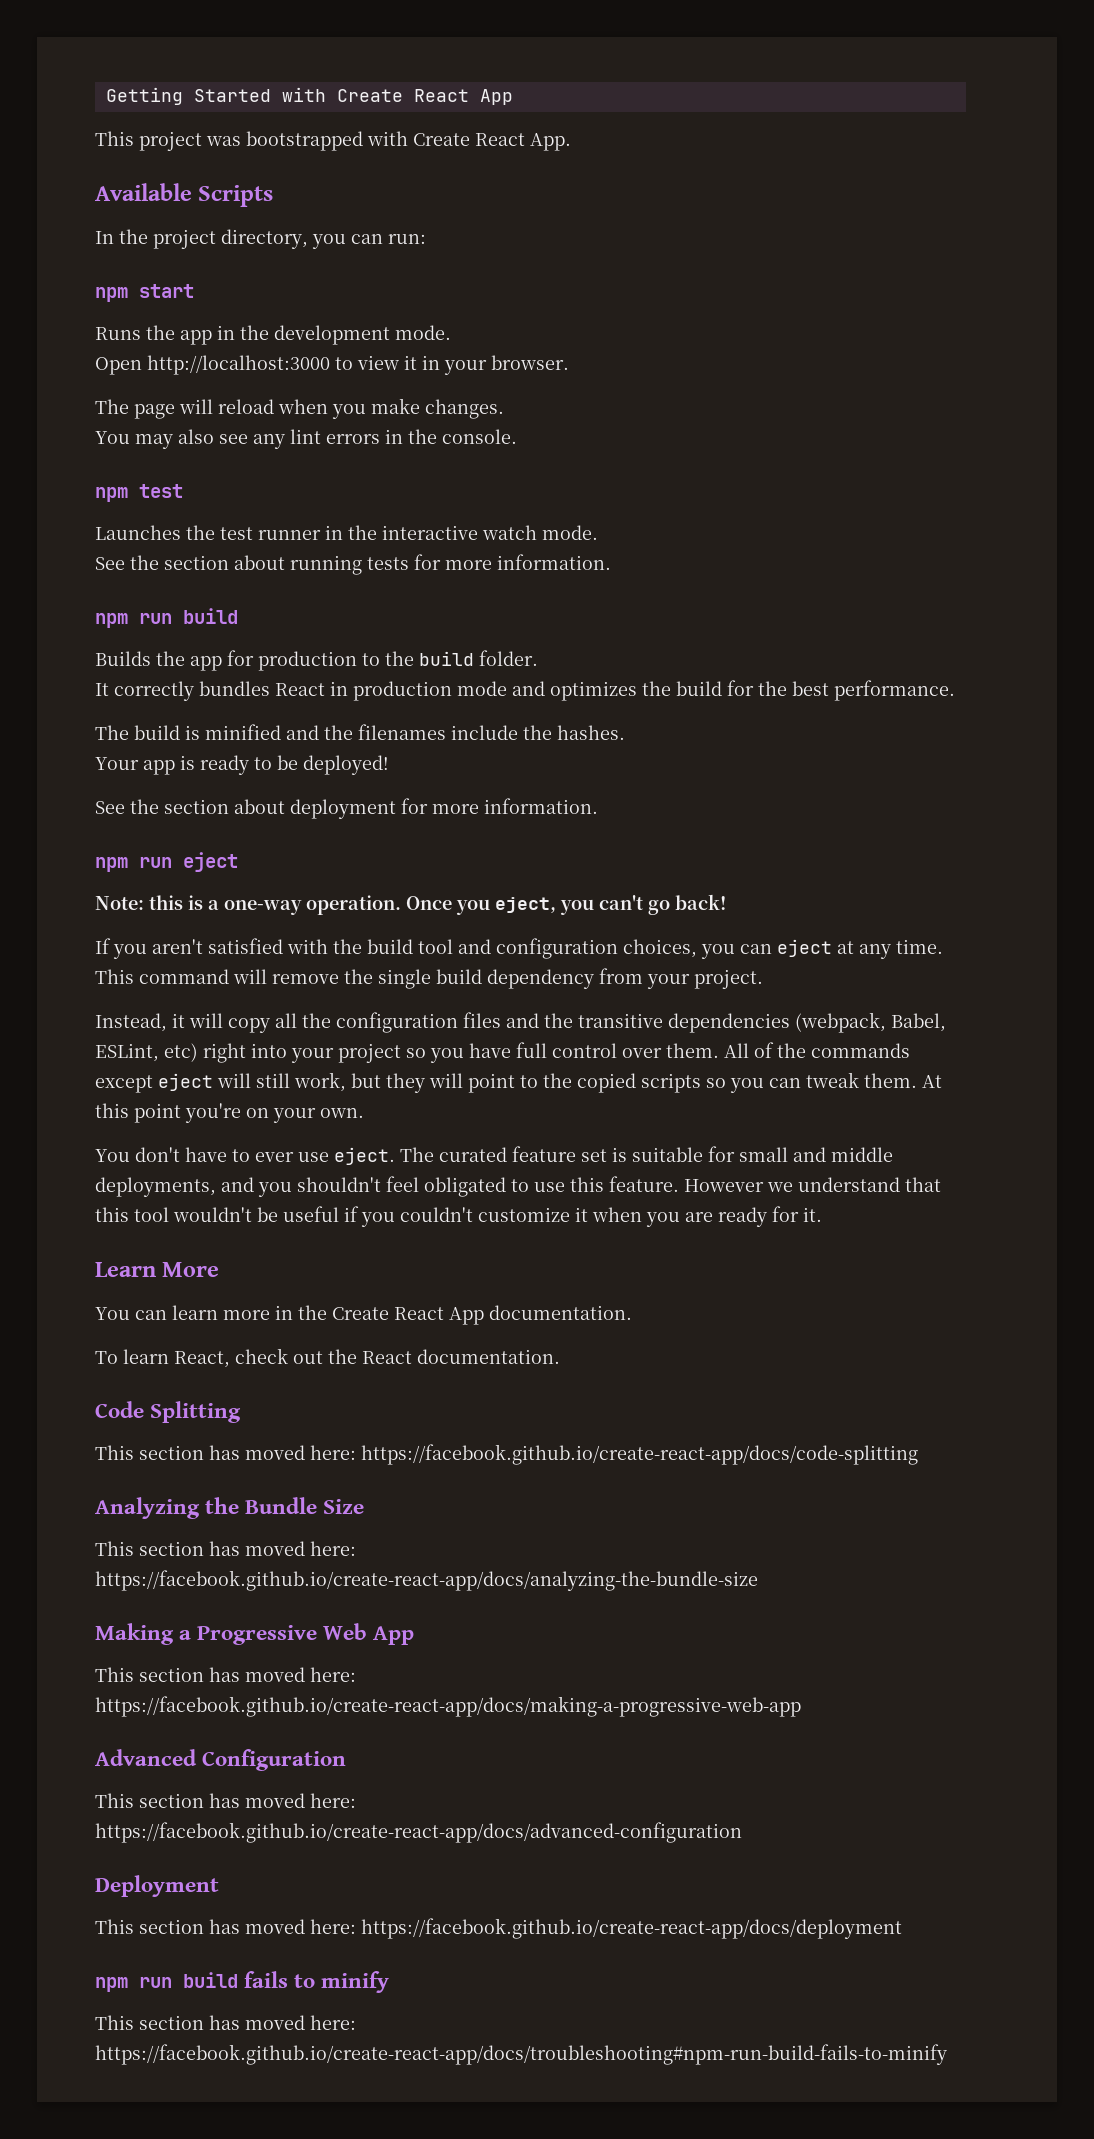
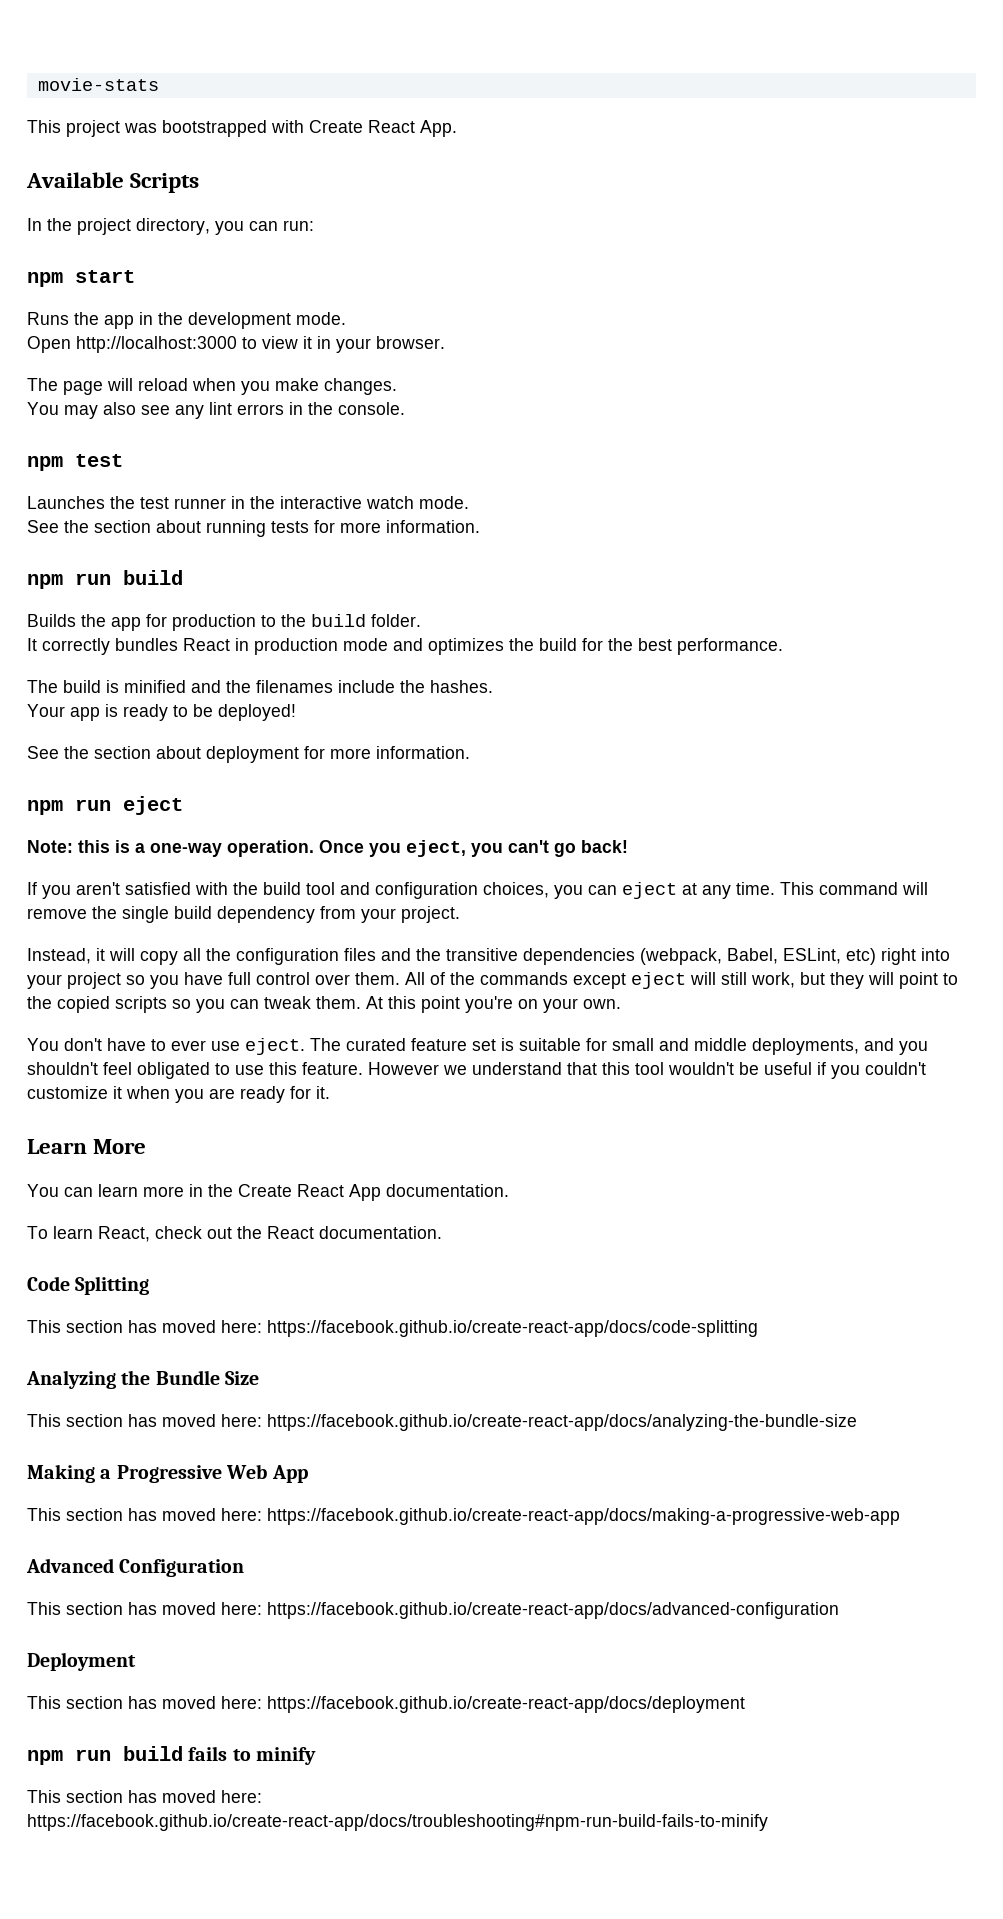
[105,87,513,105] Getting Started with Create React App -> [37,78,159,91] movie-stats

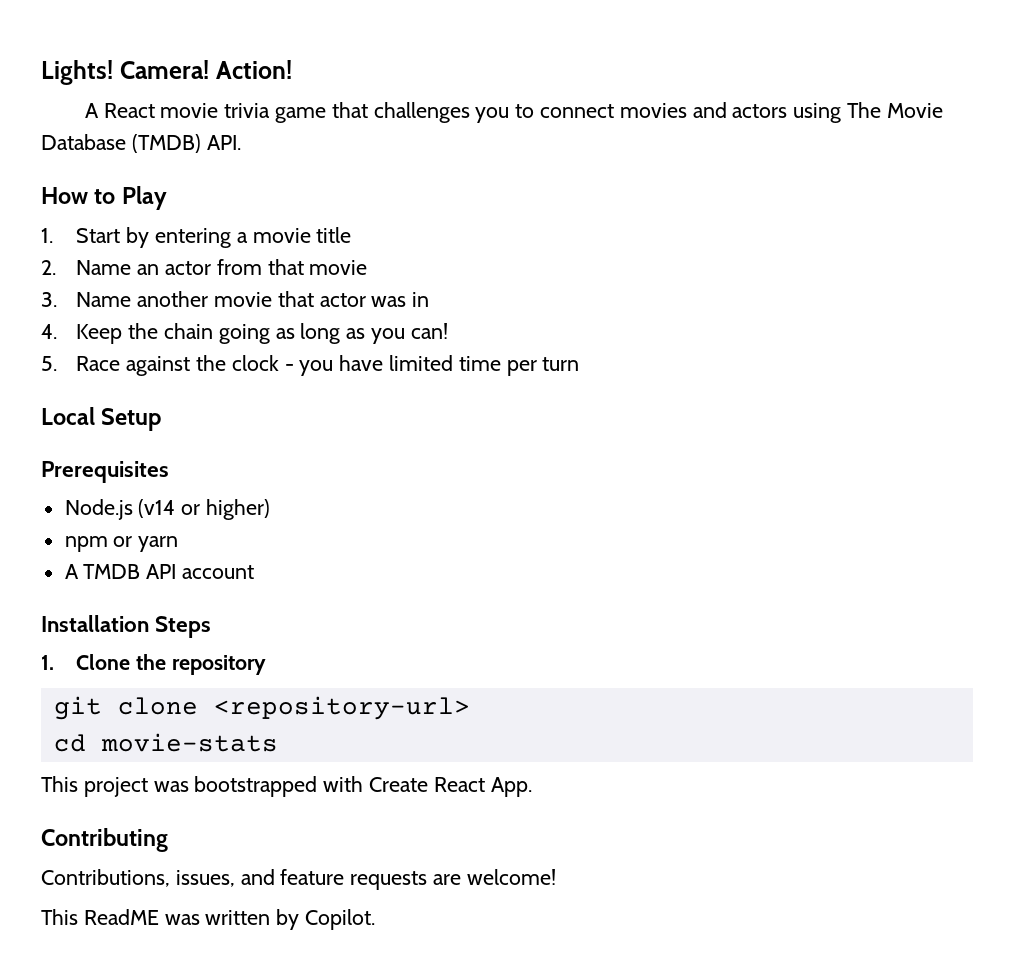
(37, 84) none -> [41,60,292,85] [84,102,943,123] [41,134,241,153] [41,186,167,210] [41,227,352,248] [41,259,368,275] [41,291,430,307] [41,323,448,344] [41,355,580,376] [41,407,162,431] [41,461,169,483] [64,499,271,520] [64,536,179,552] [64,564,255,579] [41,615,212,638] [41,654,266,675] [53,696,470,720] [53,734,86,752] Lights! Camera! Action! // A React movie trivia game that challenges you to connect movies and actors using The Movie Database (TMDB) API. // How to Play // 1. Start by entering a movie title // 2. Name an actor from that movie // 3. Name another movie that actor was in // 4. Keep the chain going as long as you can! // 5. Race against the clock - you have limited time per turn // Local Setup // Prerequisites // Node.js (v14 or higher) // npm or yarn // A TMDB API account // Installation Steps // 1. Clone the repository // git clone <repository-url> // cd
[26,172,200,193] [27,218,314,235] [27,270,135,287] [27,312,346,329] [27,336,445,353] [27,378,397,395] [27,402,405,419] [27,454,123,471] [27,496,469,509] [27,520,480,537] [27,570,183,589] [27,614,421,631] [27,638,783,655] [27,680,493,693] [27,704,296,721] [27,746,470,763] [27,796,183,815] [27,840,628,857] [27,882,928,899] [27,906,460,923] [27,948,950,965] [27,972,958,989] [27,996,621,1013] [27,1038,928,1055] [27,1062,926,1079] [27,1086,330,1103] [27,1139,147,1154] [27,1184,509,1201] [27,1226,442,1242] [27,1276,150,1295] [27,1320,758,1337] [26,1370,260,1389] [27,1414,857,1431] [27,1464,308,1483] [27,1508,900,1525] [26,1558,245,1577] [27,1602,839,1619] [27,1652,136,1671] [27,1696,745,1713] [27,1746,317,1765] [27,1790,262,1803] [27,1814,768,1831] Available Scripts // In the project directory, you can run: // npm start // Runs the app in the development mode. // Open http://localhost:3000 to view it in your browser. // The page will reload when you make changes. // You may also see any lint errors in the console. // npm test // Launches the test runner in the interactive watch mode. // See the section about running tests for more information. // npm run build // Builds the app for production to the build folder. // It correctly bundles React in production mode and optimizes the build for the best performance. // The build is minified and the filenames include the hashes. // Your app is ready to be deployed! // See the section about deployment for more information. // npm run eject // Note: this is a one-way operation. Once you eject, you can't go back! // If you aren't satisfied with the build tool and configuration choices, you can eject at any time. This command will remove the single build dependency from your project. // Instead, it will copy all the configuration files and the transitive dependencies (webpack, Babel, ESLint, etc) right into your project so you have full control over them. All of the commands except eject will still work, but they will point to the copied scripts so you can tweak them. At this point you're on your own. // You don't have to ever use eject. The curated feature set is suitable for small and middle deployments, and you shouldn't feel obligated to use this feature. However we understand that this tool wouldn't be useful if you couldn't customize it when you are ready for it. // Learn More // You can learn more in the Create React App documentation. // To learn React, check out the React documentation. // Code Splitting // This section has moved here: https://facebook.github.io/create-react-app/docs/code-splitting // Analyzing the Bundle Size // This section has moved here: https://facebook.github.io/create-react-app/docs/analyzing-the-bundle-size // Making a Progressive Web App // This section has moved here: https://facebook.github.io/create-react-app/docs/making-a-progressive-web-app // Advanced Configuration // This section has moved here: https://facebook.github.io/create-react-app/docs/advanced-configuration // Deployment // This section has moved here: https://facebook.github.io/create-react-app/docs/deployment // npm run build fails to minify // This section has moved here: https://facebook.github.io/create-react-app/docs/troubleshooting#npm-run-build-fails-to-minify -> [41,828,168,852] [41,869,556,890] [41,909,376,930] Contributing // Contributions, issues, and feature requests are welcome! // This ReadME was written by Copilot.

